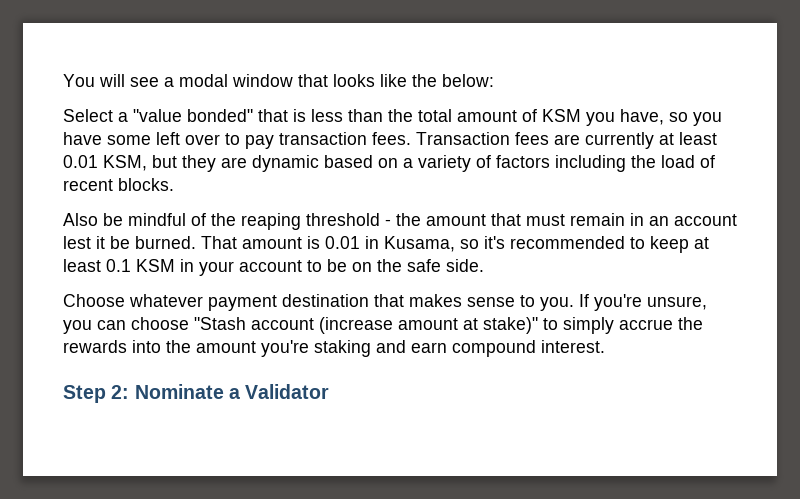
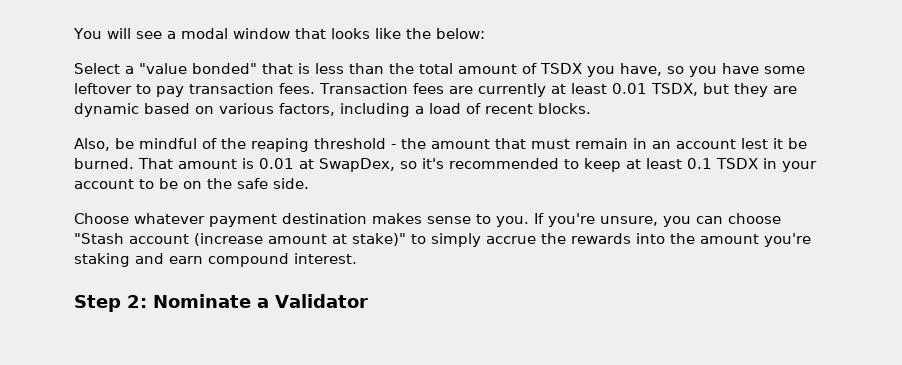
[542,109,581,122] KSM -> [540,63,582,74] TSDX
[156,132,220,145] left over -> [74,83,132,94] leftover
[103,155,147,171] KSM, -> [650,83,698,96] TSDX,
[403,155,656,172] a variety of factors including the -> [219,103,424,117] various factors, including a
[63,213,98,226] Also -> [74,138,110,151] Also,
[365,236,455,252] in Kusama, -> [299,158,395,172] at SwapDex,
[136,259,175,272] KSM -> [716,158,758,169] TSDX
[374,294,404,307] that -> (367, 218) none

